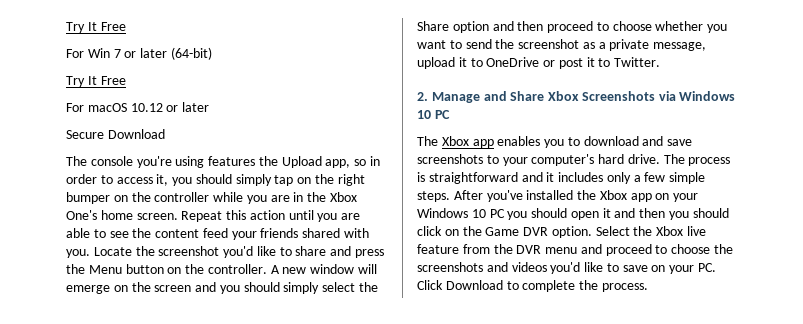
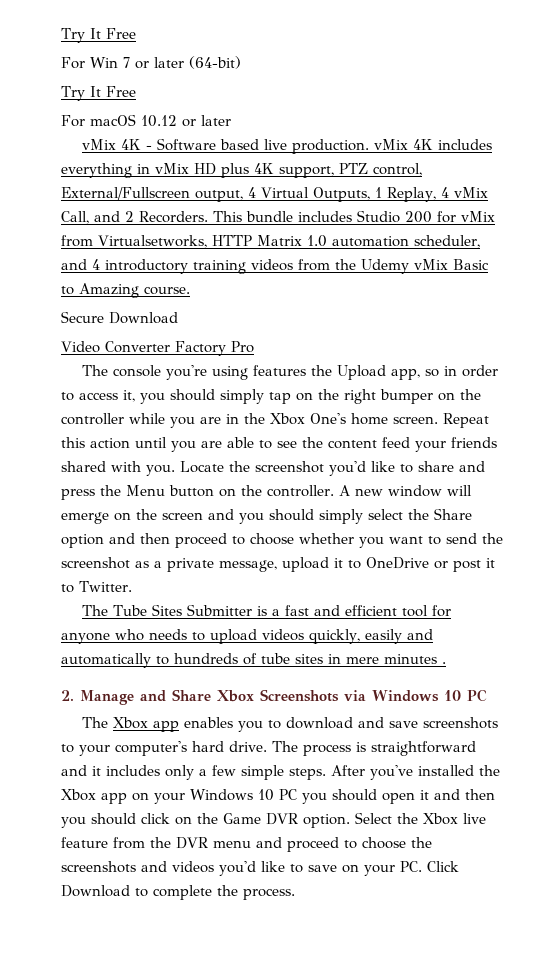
[66,129,165,139] Secure Download -> [81,138,492,154] [61,163,422,178] [61,187,488,202] [61,210,495,224] [61,235,480,248] [61,259,489,274] [61,283,190,298] [61,311,178,324] [61,341,254,356] vMix 4K - Software based live production. vMix 4K includes everything in vMix HD plus 4K support, PTZ control, External/Fullscreen output, 4 Virtual Outputs, 1 Replay, 4 vMix Call, and 2 Recorders. This bundle includes Studio 200 for vMix from Virtualsetworks, HTTP Matrix 1.0 automation scheduler, and 4 introductory training videos from the Udemy vMix Basic to Amazing course. // Secure Download // Video Converter Factory Pro
(661, 62) none -> [81,604,451,617] [61,629,433,644] [61,653,446,668] // The Tube Sites Submitter is a fast and efficient tool for anyone who needs to upload videos quickly, easily and automatically to hundreds of tube sites in mere minutes .

